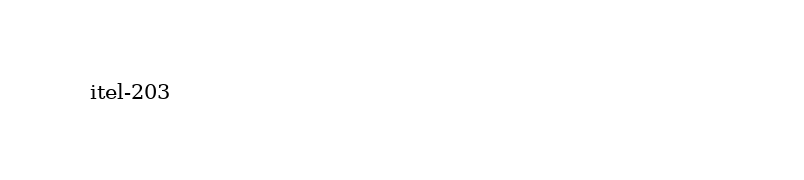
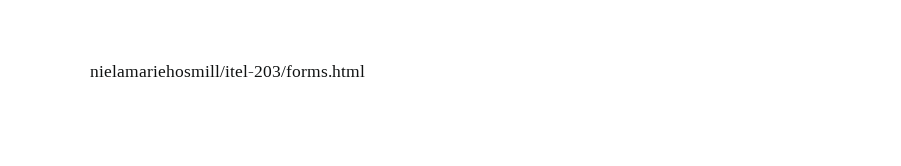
[90,83,170,99] itel-203 -> [90,65,365,77] nielamariehosmill/itel-203/forms.html

